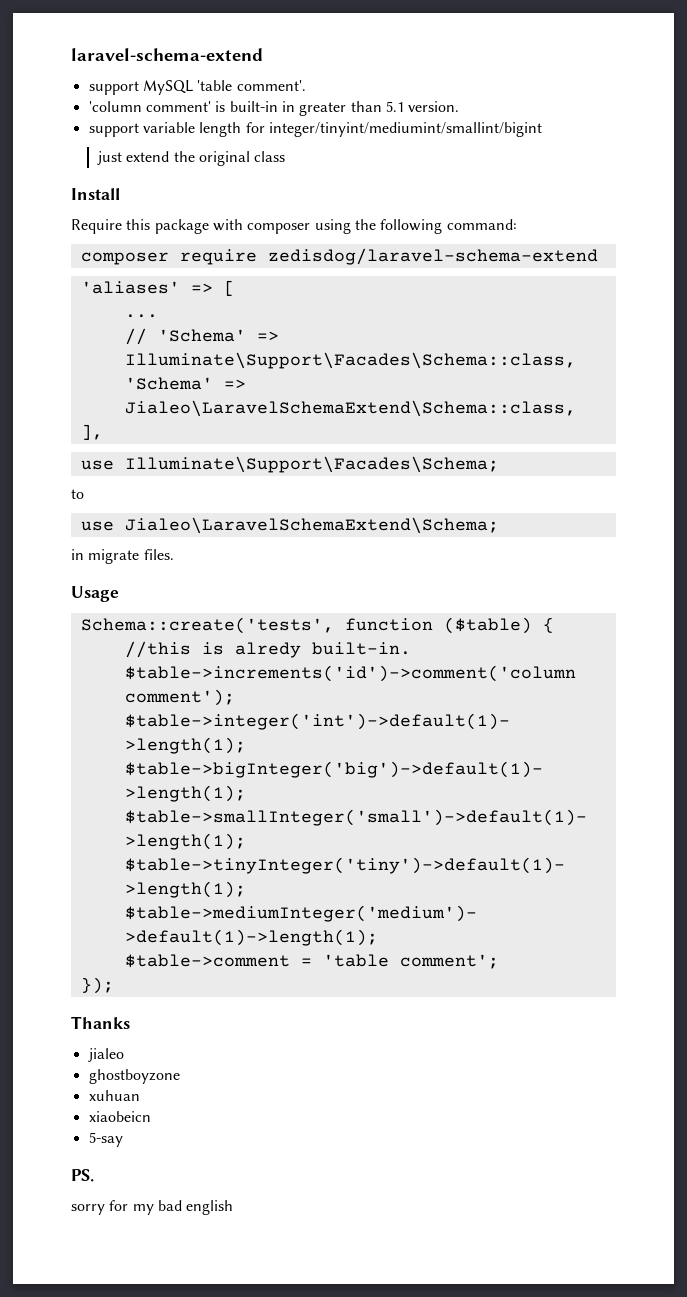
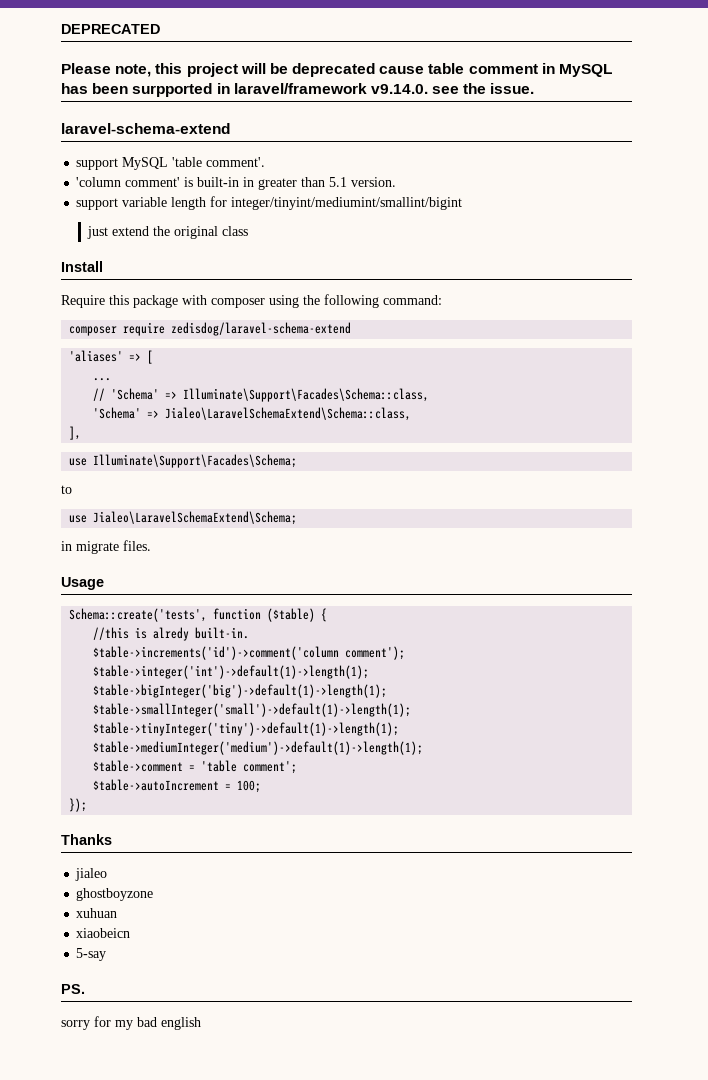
(71, 54) none -> [61,24,160,34] [61,63,613,77] [61,83,535,97] DEPRECATED // Please note, this project will be deprecated cause table comment in MySQL has been surpported in laravel/framework v9.14.0. see the issue. //
(499, 961) none -> [93,779,262,793] // $table->autoIncrement = 100;

